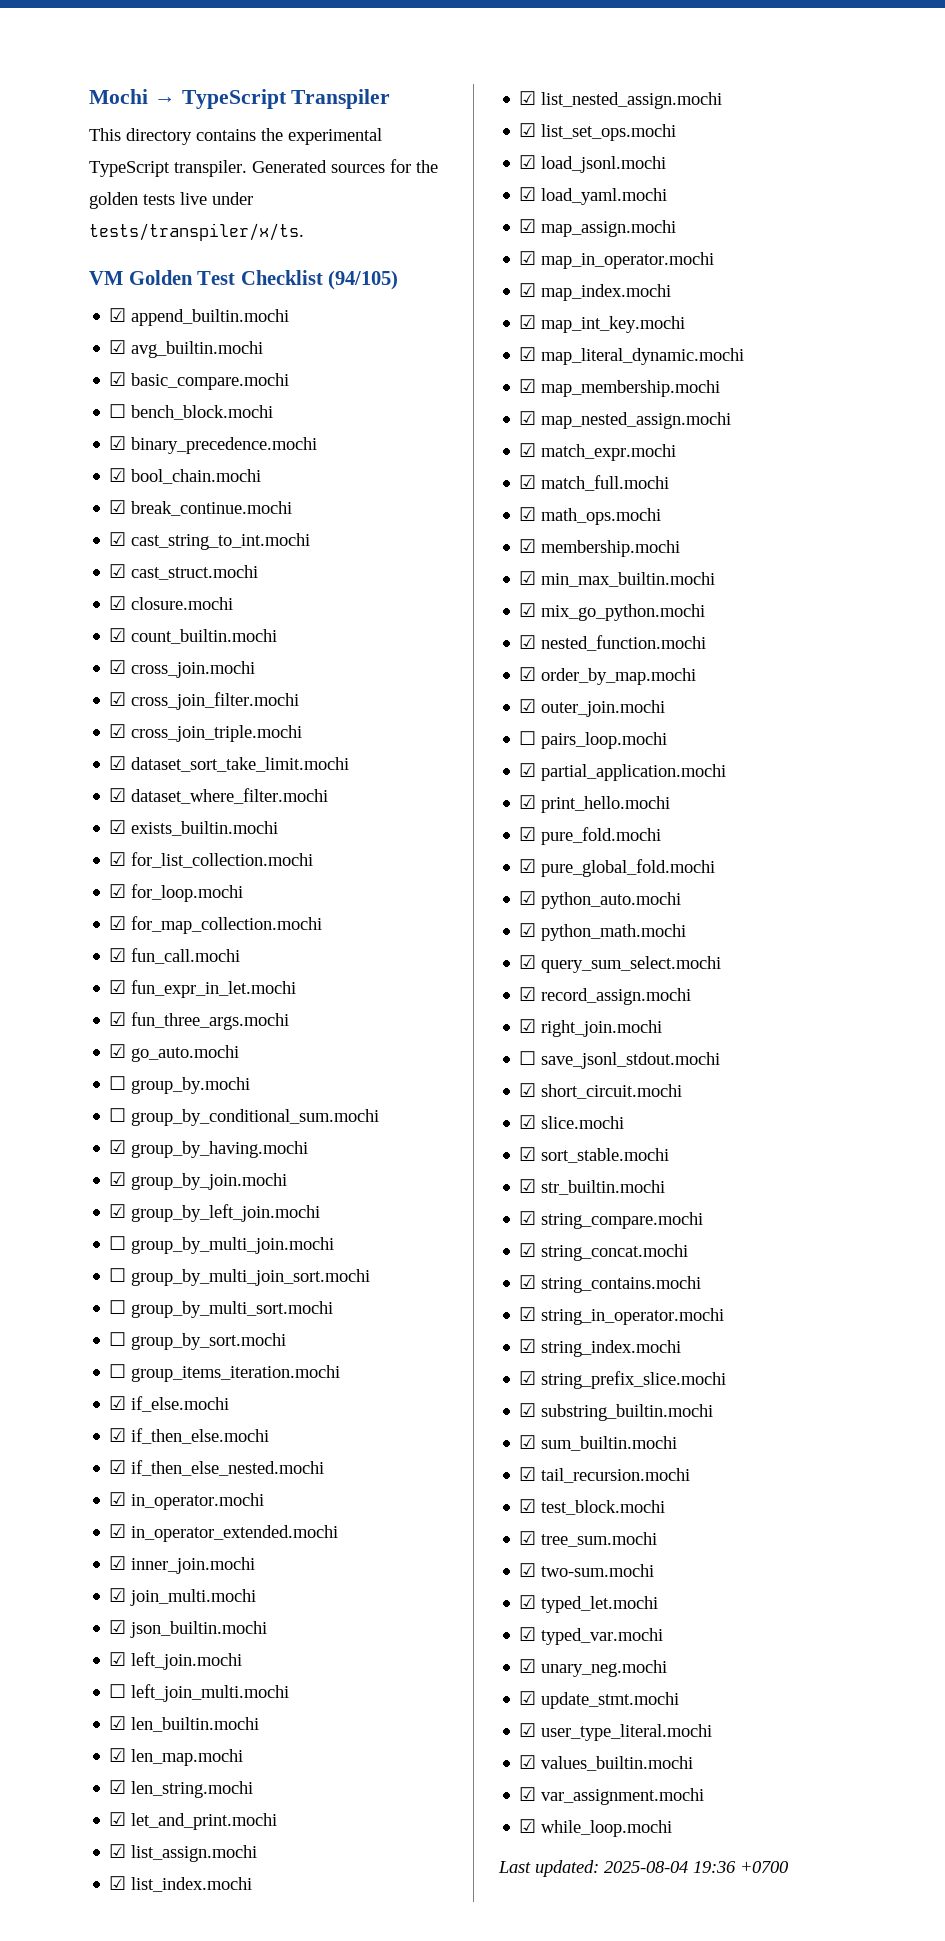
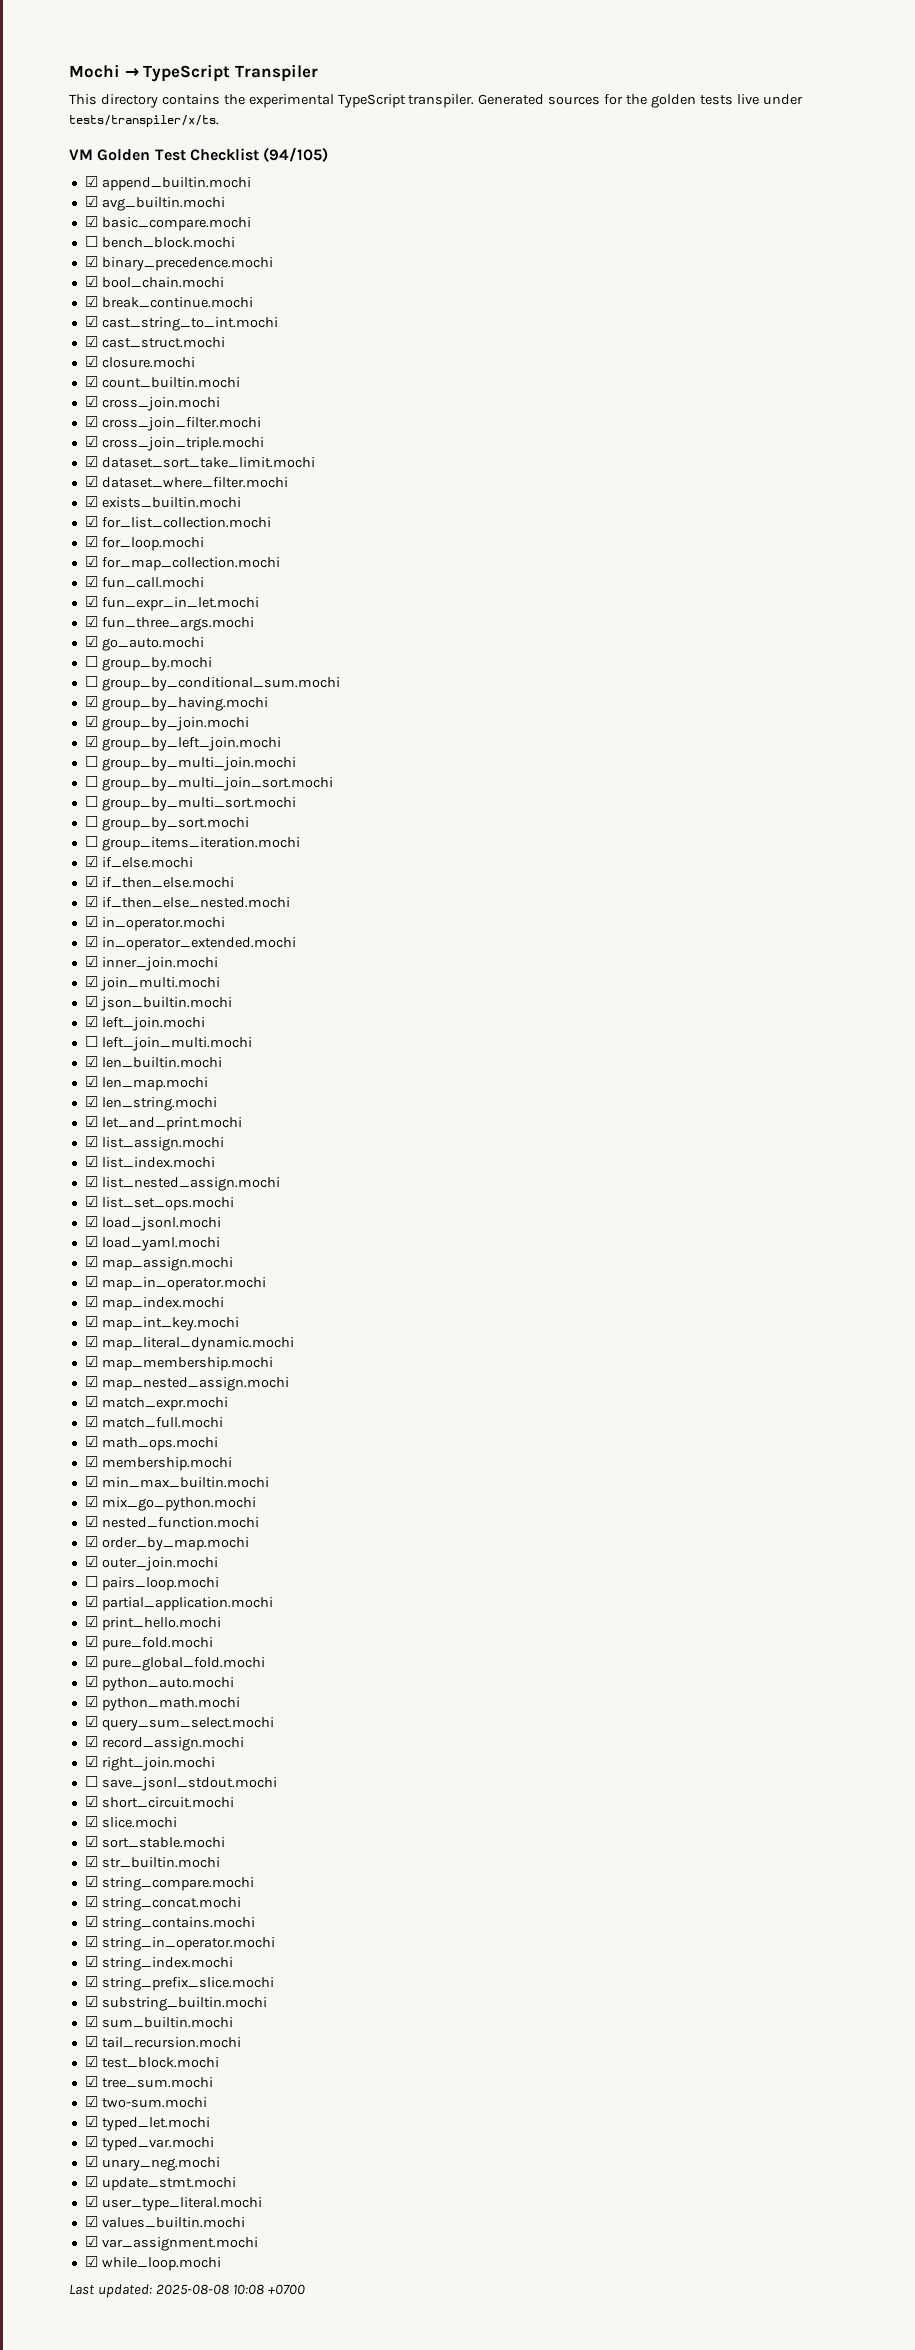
[604,1861,736,1873] 2025-08-04 19:36 -> [155,2284,264,2295] 2025-08-08 10:08

